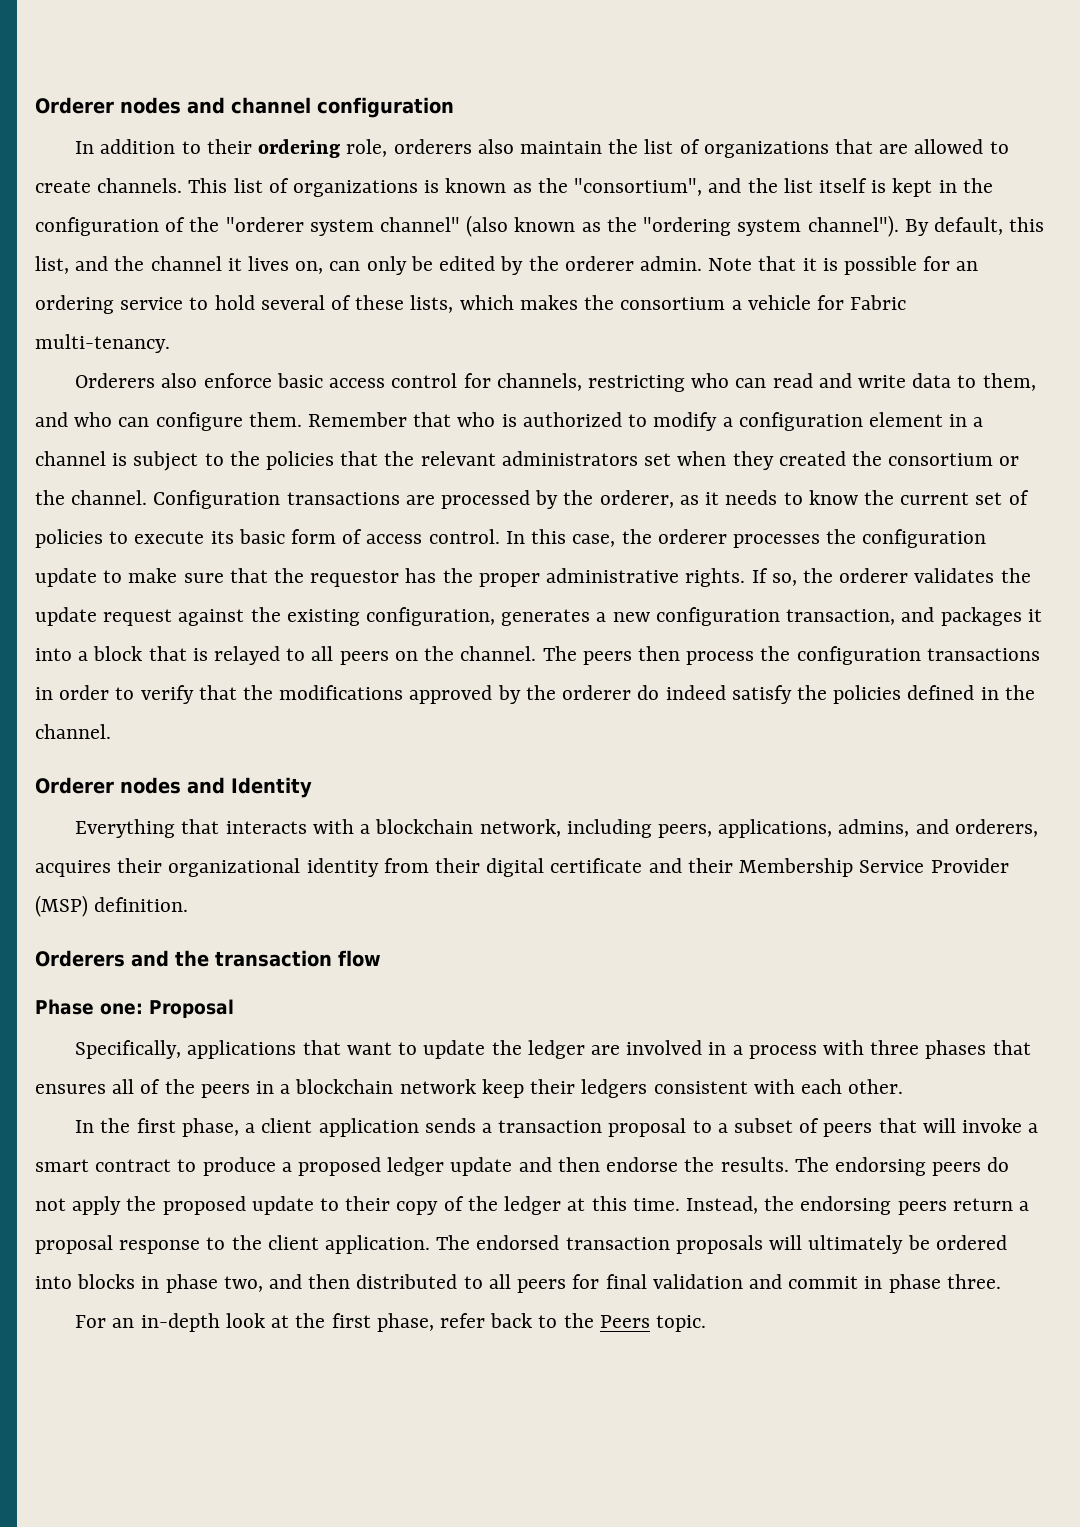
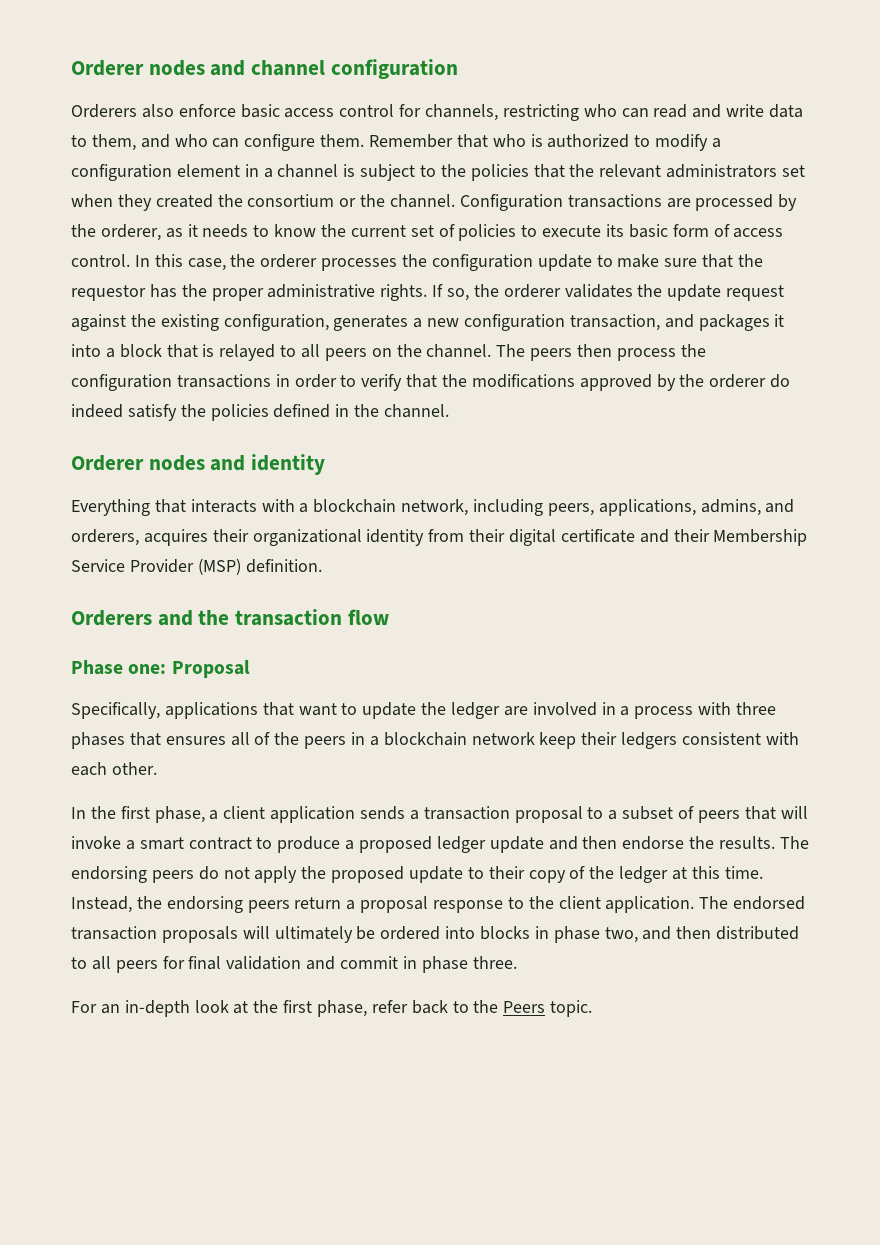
[75,139,1009,158] [35,178,993,197] [35,215,1045,237] [35,256,979,275] [35,295,907,314] [35,334,170,353] // In addition to their ordering role, orderers also maintain the list of organizations that are allowed to create channels. This list of organizations is known as the "consortium", and the list itself is kept in the configuration of the "orderer system channel" (also known as the "ordering system channel"). By default, this list, and the channel it lives on, can only be edited by the orderer admin. Note that it is possible for an ordering service to hold several of these lists, which makes the consortium a vehicle for Fabric multi-tenancy. -> (458, 69) none
[231,777,312,798] Identity -> [251,454,326,475] identity

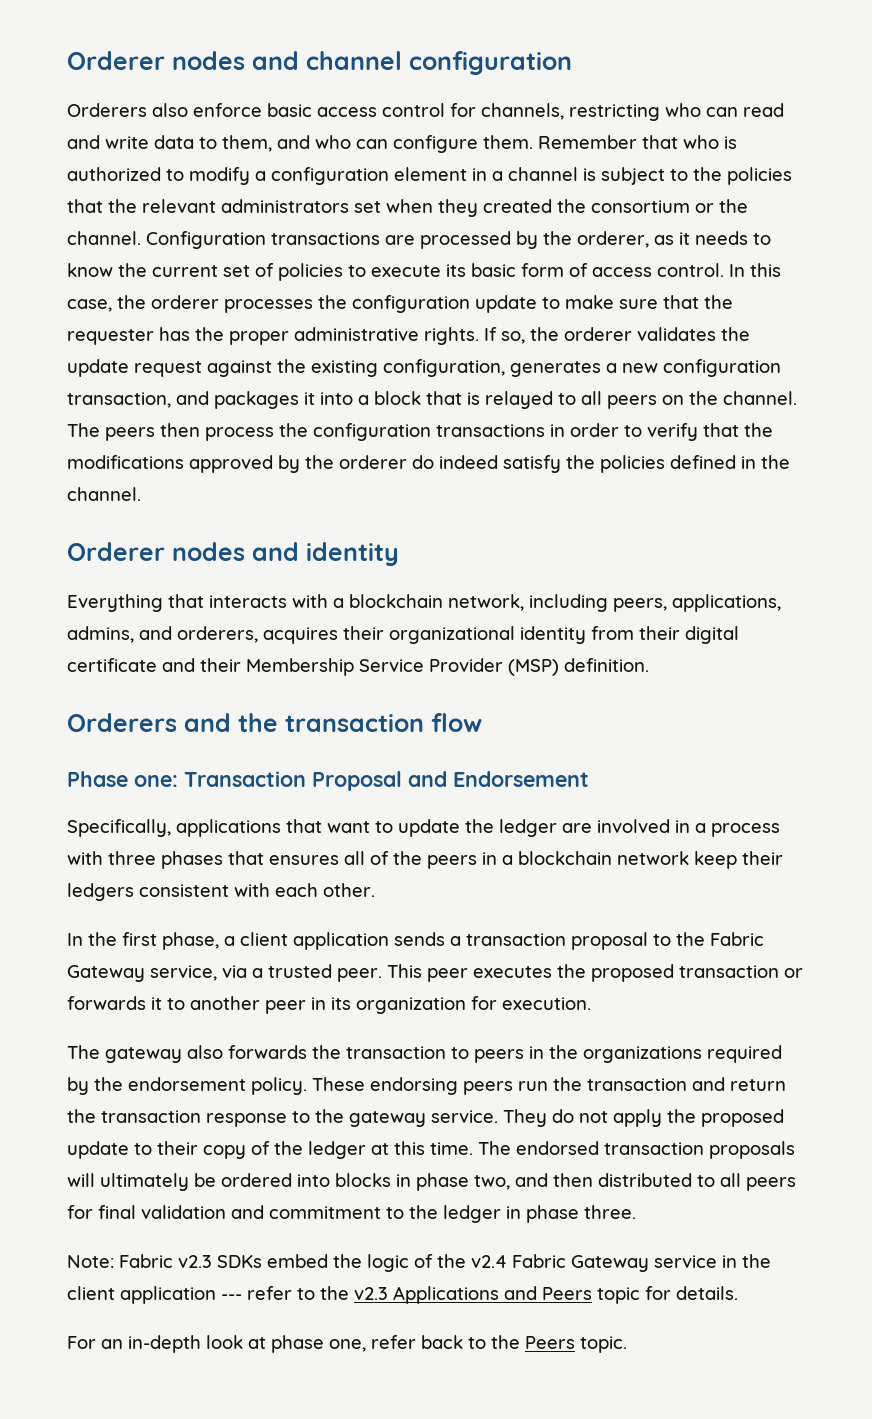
[71,285,146,301] requestor -> [67,329,154,345] requester
(167, 669) none -> [184,771,306,787] Transaction
(250, 669) none -> [408,771,589,787] and Endorsement
[608,806,808,823] [71,836,809,853] [71,866,194,883] a subset of peers that will invoke a smart contract to produce a proposed ledger update and then endorse the results. The endorsing peers -> [676,932,764,946] [67,964,803,982] [67,996,591,1014] [67,1045,782,1063] [67,1077,786,1095] [67,1109,547,1127] the Fabric Gateway service, via a trusted peer. This peer executes the proposed transaction or forwards it to another peer in its organization for execution. // The gateway also forwards the transaction to peers in the organizations required by the endorsement policy. These endorsing peers run the transaction and return the transaction response to the gateway service. They
[71,896,695,913] Instead, the endorsing peers return a proposal response to the client application. -> (473, 1148) none
[340,956,399,969] commit -> [269,1205,501,1223] commitment to the ledger
(517, 962) none -> [67,1254,771,1272] [67,1286,738,1304] // Note: Fabric v2.3 SDKs embed the logic of the v2.4 Fabric Gateway service in the client application --- refer to the v2.3 Applications and Peers topic for details.
[253,1000,368,1017] the first phase, -> [271,1335,366,1353] phase one,

